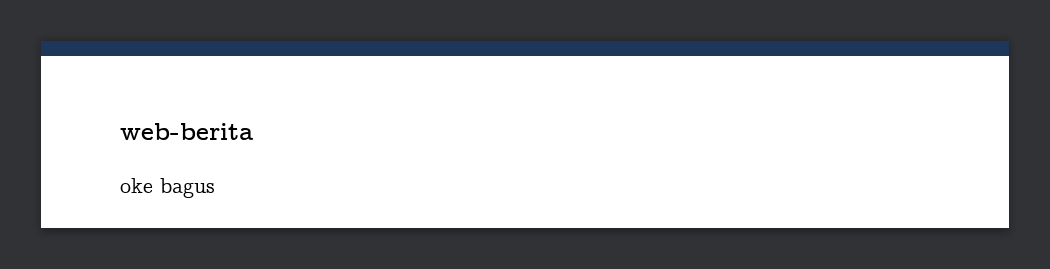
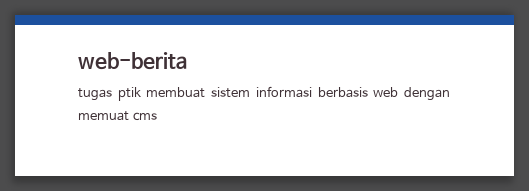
[120,178,215,198] oke bagus -> [78,86,450,101] [78,111,157,121] tugas ptik membuat sistem informasi berbasis web dengan memuat cms

